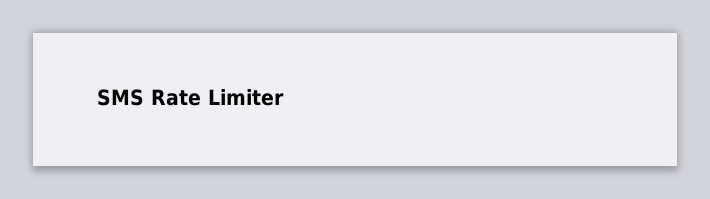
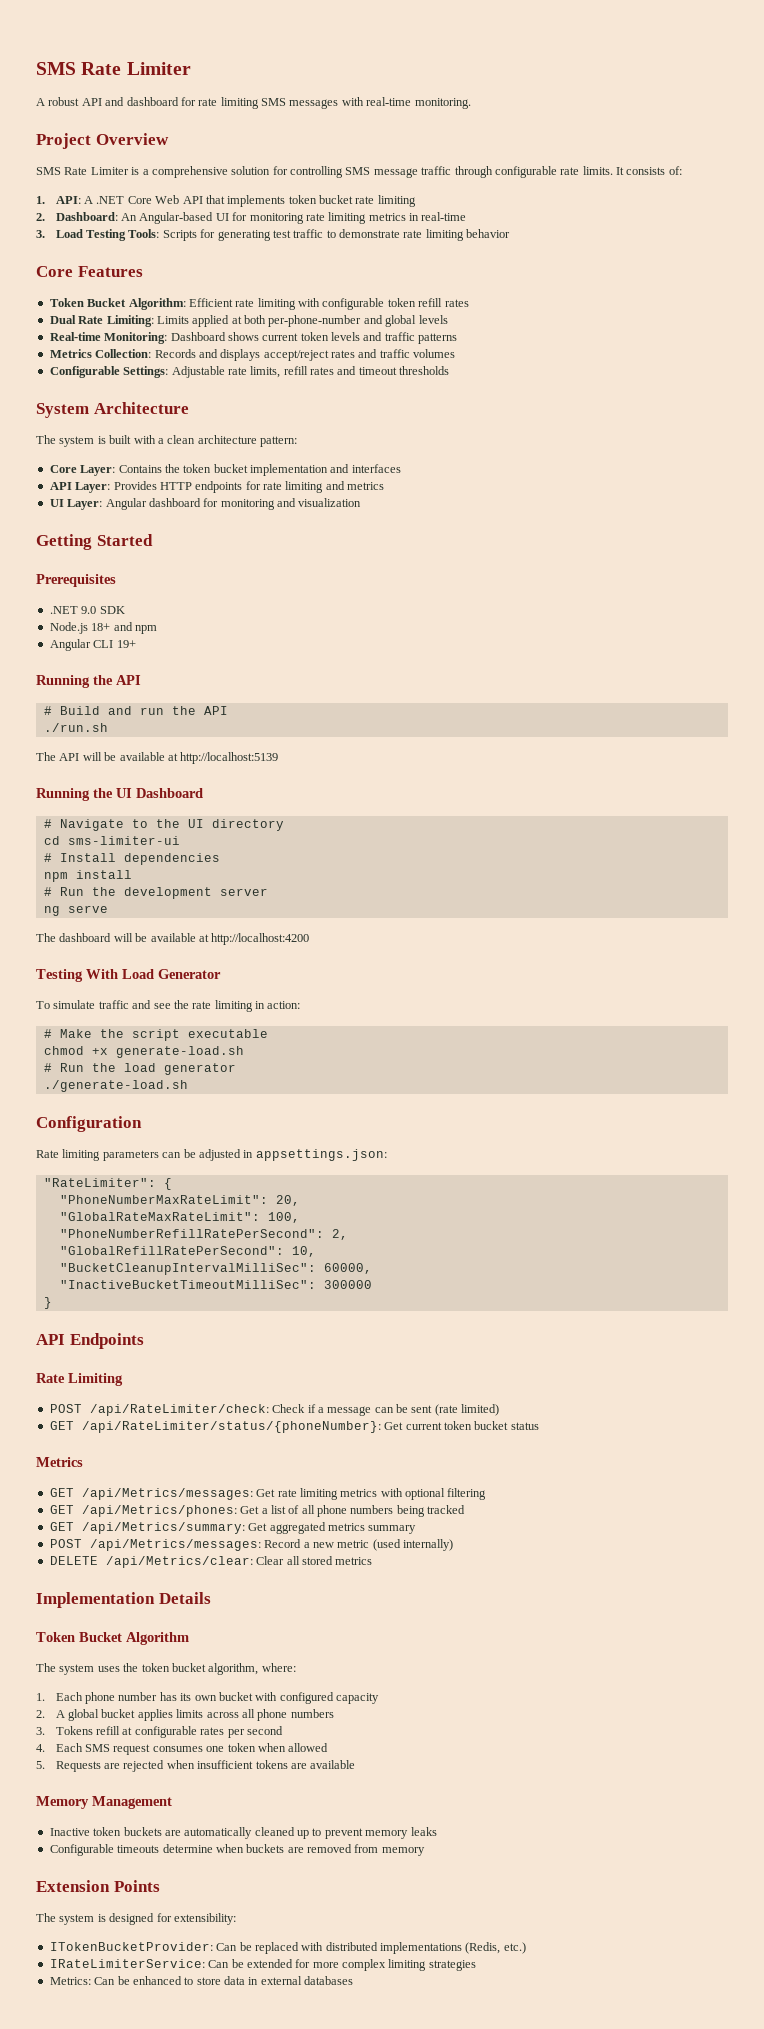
[97,89,284,106] SMS Rate Limiter -> [36,62,191,75] [36,97,471,109] [36,133,169,149] [36,166,682,178] [36,195,416,207] [36,212,467,224] [36,229,511,241] [36,266,143,277] [49,298,469,310] [49,315,448,327] [49,332,458,344] [49,349,456,361] [49,366,450,378] [36,402,189,418] [36,435,297,447] [49,464,401,476] [49,481,385,493] [49,498,362,510] [36,534,153,550] [36,574,116,587] [49,606,125,614] [49,622,157,634] [49,639,136,651] [36,675,141,688] [43,706,228,715] [43,723,108,732] [36,752,279,764] [36,788,203,801] [43,819,284,831] [43,836,180,845] [43,853,220,865] [43,870,132,882] [43,887,268,899] [43,905,108,916] [36,933,310,945] [36,969,221,982] [36,1000,301,1012] [43,1029,268,1041] [43,1046,244,1058] [43,1063,236,1075] [43,1080,188,1092] [36,1116,142,1132] [36,1149,387,1161] [43,1178,172,1190] [59,1195,300,1206] [59,1212,300,1223] [59,1229,348,1240] [59,1246,316,1257] [59,1263,372,1275] [59,1280,372,1289] [43,1297,52,1309] [36,1333,144,1349] [36,1373,123,1386] [49,1404,500,1416] [49,1421,539,1433] [36,1457,83,1467] [49,1488,487,1500] [49,1505,466,1517] [49,1522,417,1534] [49,1539,453,1551] [49,1556,373,1568] [36,1592,211,1608] [36,1632,189,1645] [36,1663,296,1675] [36,1692,380,1704] [36,1709,334,1721] [36,1726,283,1738] [36,1743,329,1755] [36,1760,356,1772] [36,1796,172,1809] [49,1827,437,1839] [49,1844,425,1856] [36,1880,160,1892] [36,1913,236,1925] [49,1942,526,1954] [49,1959,476,1971] [49,1976,354,1985] SMS Rate Limiter // A robust API and dashboard for rate limiting SMS messages with real-time monitoring. // Project Overview // SMS Rate Limiter is a comprehensive solution for controlling SMS message traffic through configurable rate limits. It consists of: // 1. API: A .NET Core Web API that implements token bucket rate limiting // 2. Dashboard: An Angular-based UI for monitoring rate limiting metrics in real-time // 3. Load Testing Tools: Scripts for generating test traffic to demonstrate rate limiting behavior // Core Features // Token Bucket Algorithm: Efficient rate limiting with configurable token refill rates // Dual Rate Limiting: Limits applied at both per-phone-number and global levels // Real-time Monitoring: Dashboard shows current token levels and traffic patterns // Metrics Collection: Records and displays accept/reject rates and traffic volumes // Configurable Settings: Adjustable rate limits, refill rates and timeout thresholds // System Architecture // The system is built with a clean architecture pattern: // Core Layer: Contains the token bucket implementation and interfaces // API Layer: Provides HTTP endpoints for rate limiting and metrics // UI Layer: Angular dashboard for monitoring and visualization // Getting Started // Prerequisites // .NET 9.0 SDK // Node.js 18+ and npm // Angular CLI 19+ // Running the API // # Build and run the API // ./run.sh // The API will be available at http://localhost:5139 // Running the UI Dashboard // # Navigate to the UI directory // cd sms-limiter-ui // # Install dependencies // npm install // # Run the development server // ng serve // The dashboard will be available at http://localhost:4200 // Testing With Load Generator // To simulate traffic and see the rate limiting in action: // # Make the script executable // chmod +x generate-load.sh // # Run the load generator // ./generate-load.sh // Configuration // Rate limiting parameters can be adjusted in appsettings.json: // "RateLimiter": { // "PhoneNumberMaxRateLimit": 20, // "GlobalRateMaxRateLimit": 100, // "PhoneNumberRefillRatePerSecond": 2, // "GlobalRefillRatePerSecond": 10, // "BucketCleanupIntervalMilliSec": 60000, // "InactiveBucketTimeoutMilliSec": 300000 // } // API Endpoints // Rate Limiting // POST /api/RateLimiter/check: Check if a message can be sent (rate limited) // GET /api/RateLimiter/status/{phoneNumber}: Get current token bucket status // Metrics // GET /api/Metrics/messages: Get rate limiting metrics with optional filtering // GET /api/Metrics/phones: Get a list of all phone numbers being tracked // GET /api/Metrics/summary: Get aggregated metrics summary // POST /api/Metrics/messages: Record a new metric (used internally) // DELETE /api/Metrics/clear: Clear all stored metrics // Implementation Details // Token Bucket Algorithm // The system uses the token bucket algorithm, where: // 1. Each phone number has its own bucket with configured capacity // 2. A global bucket applies limits across all phone numbers // 3. Tokens refill at configurable rates per second // 4. Each SMS request consumes one token when allowed // 5. Requests are rejected when insufficient tokens are available // Memory Management // Inactive token buckets are automatically cleaned up to prevent memory leaks // Configurable timeouts determine when buckets are removed from memory // Extension Points // The system is designed for extensibility: // ITokenBucketProvider: Can be replaced with distributed implementations (Redis, etc.) // IRateLimiterService: Can be extended for more complex limiting strategies // Metrics: Can be enhanced to store data in external databases

